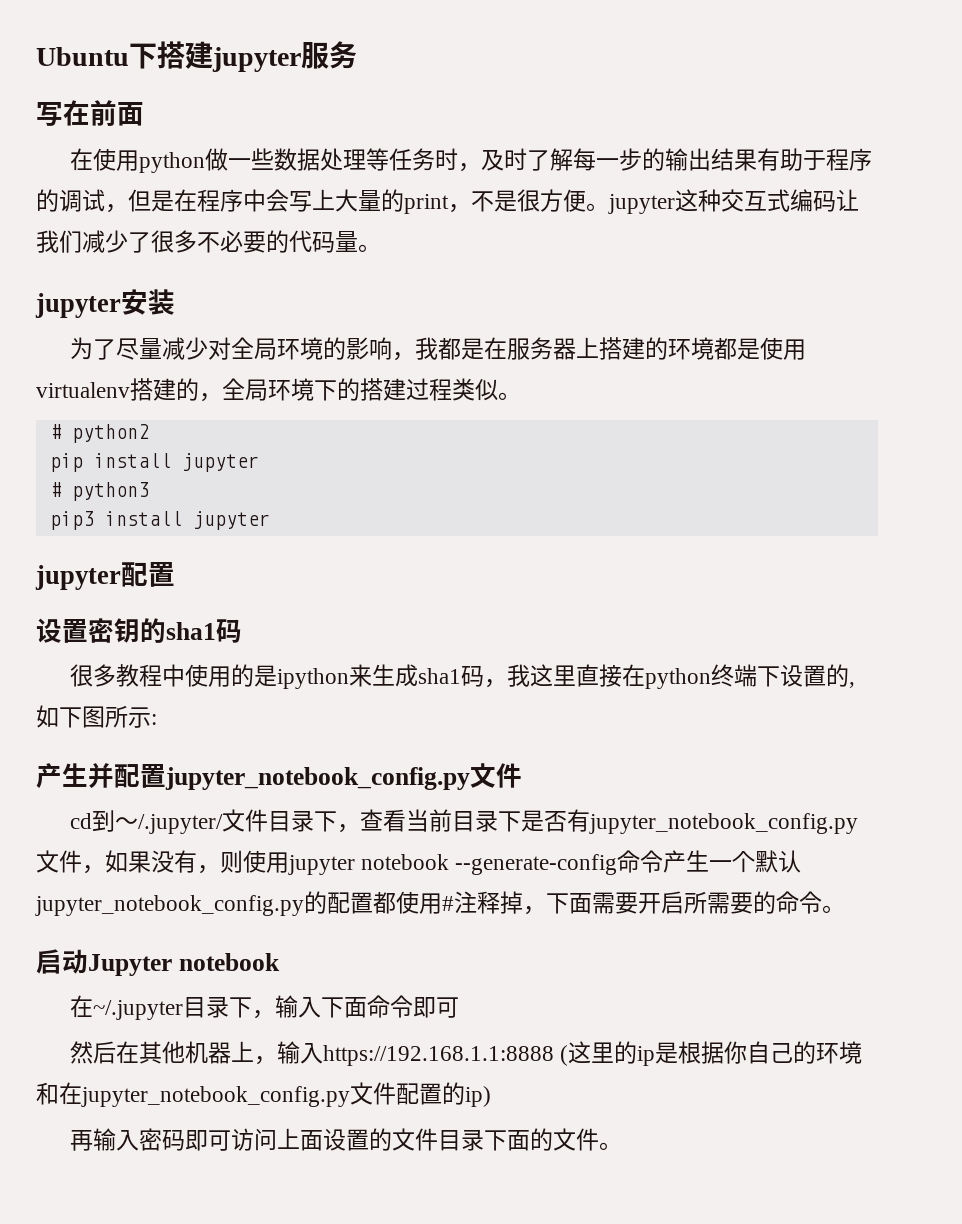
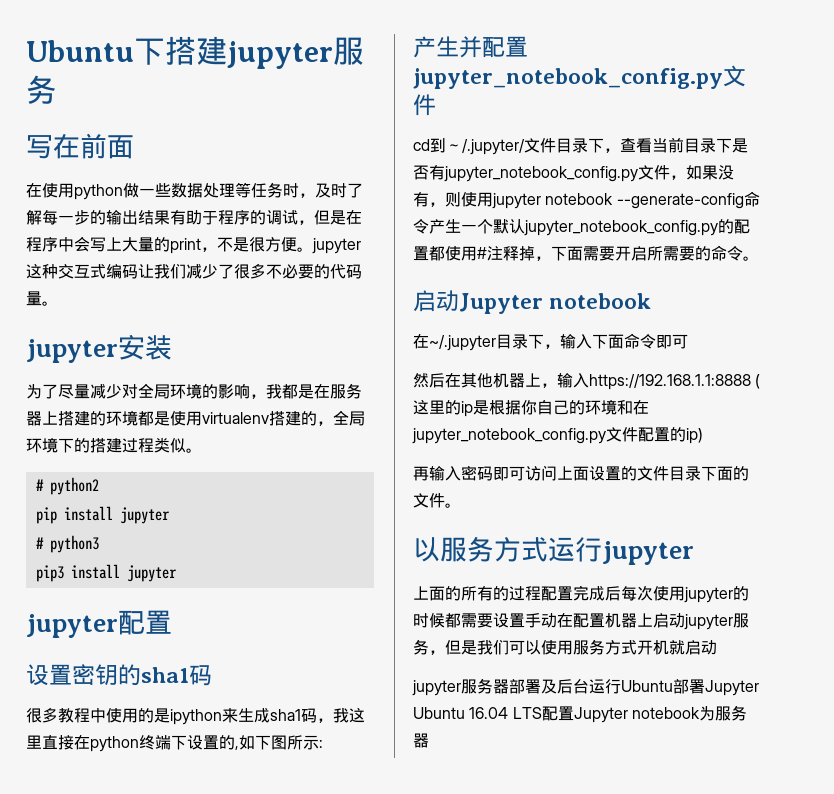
(623, 1146) none -> [413,536,694,565] [413,585,749,603] [413,612,749,630] [413,639,717,655] [412,678,759,696] [413,705,747,723] [413,733,429,748] // 以服务方式运行jupyter // 上面的所有的过程配置完成后每次使用jupyter的时候都需要设置手动在配置机器上启动jupyter服务，但是我们可以使用服务方式开机就启动 // jupyter服务器部署及后台运行Ubuntu部署Jupyter Ubuntu 16.04 LTS配置Jupyter notebook为服务器

